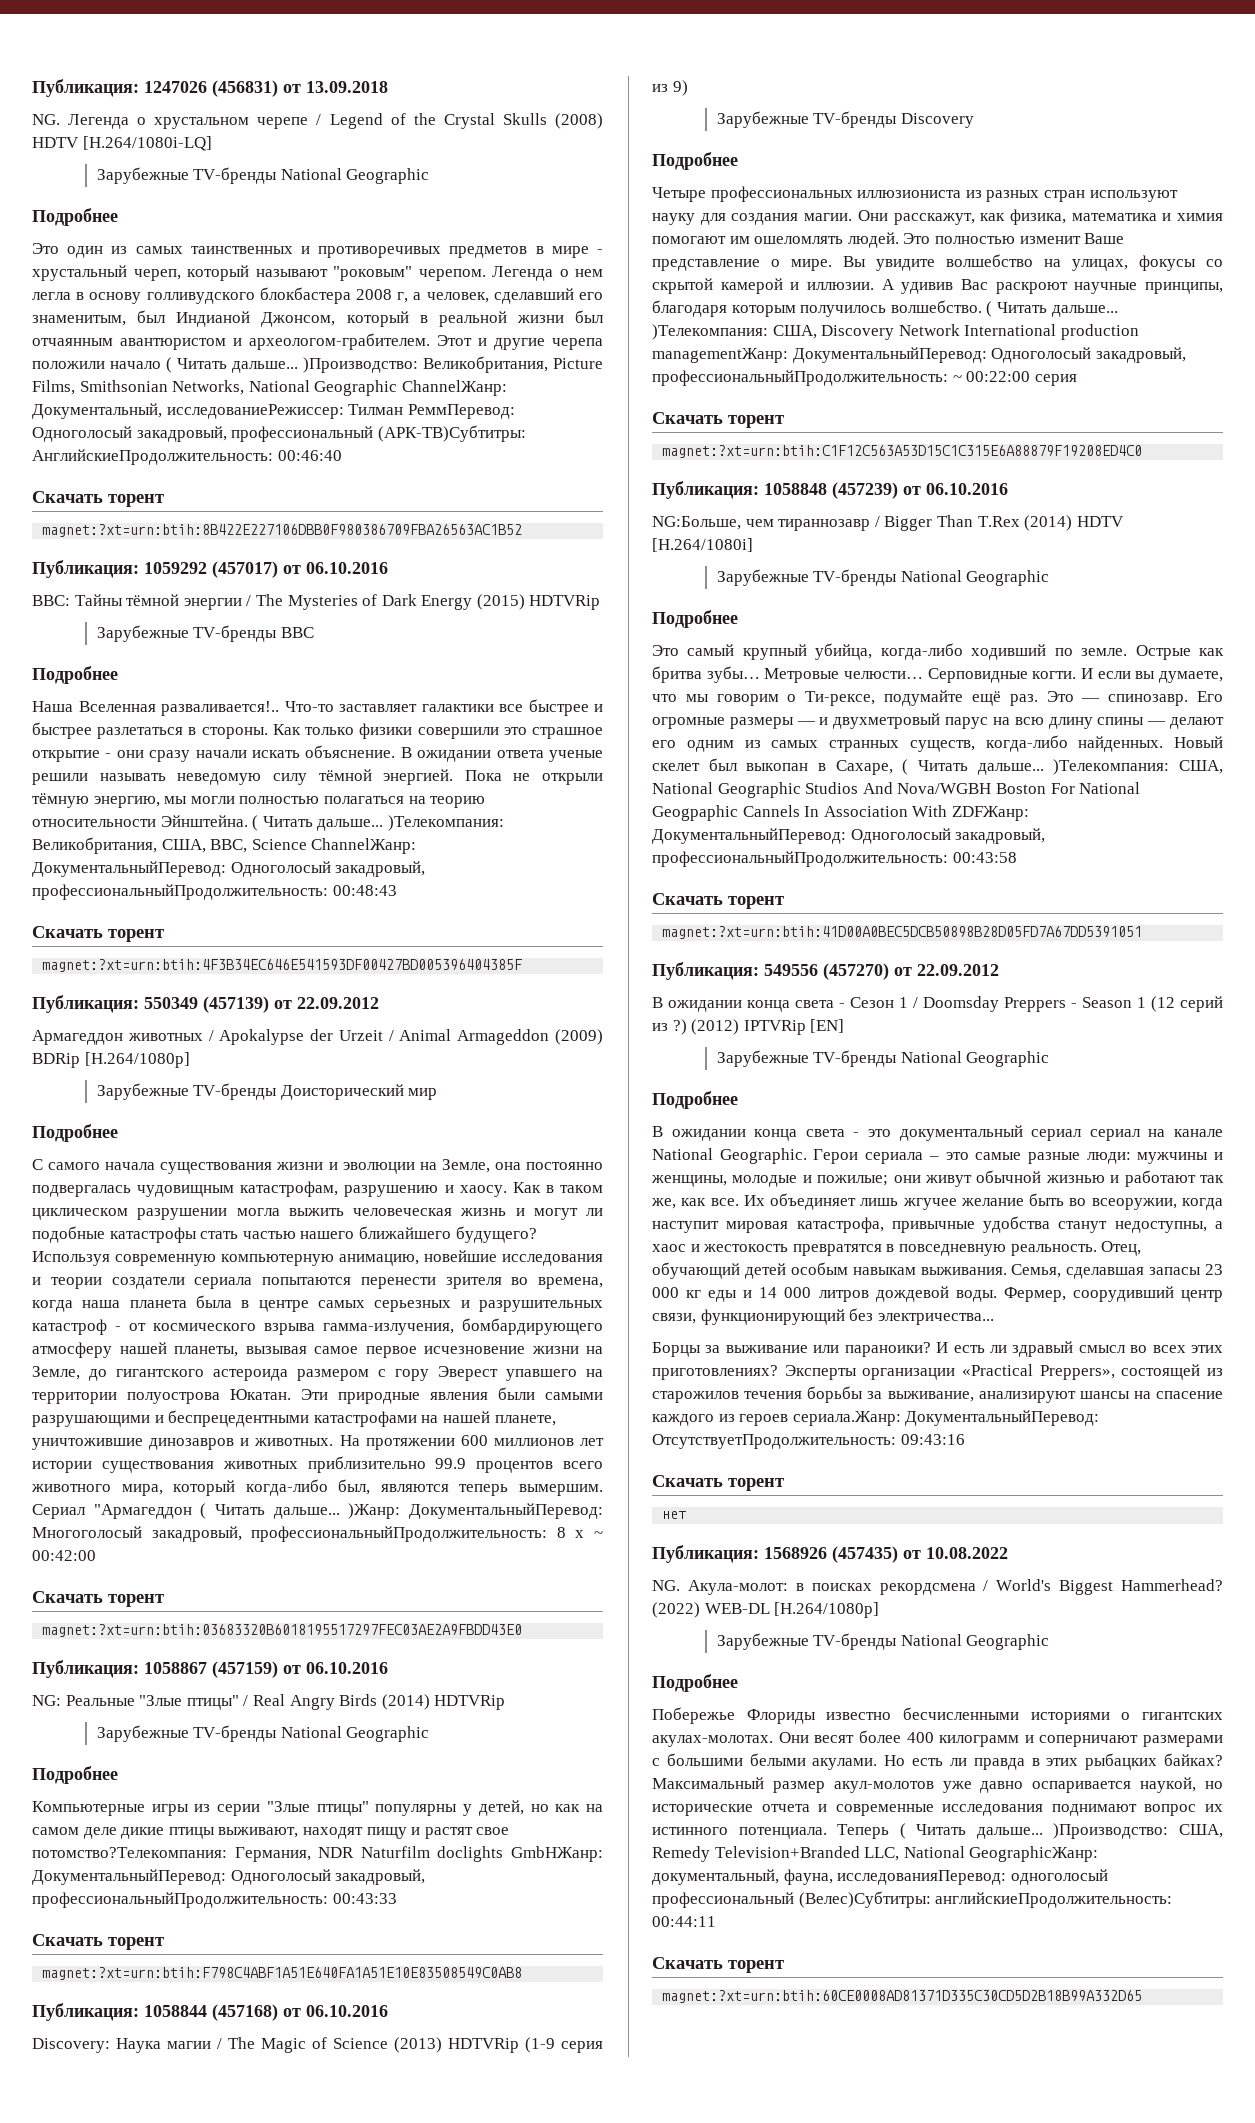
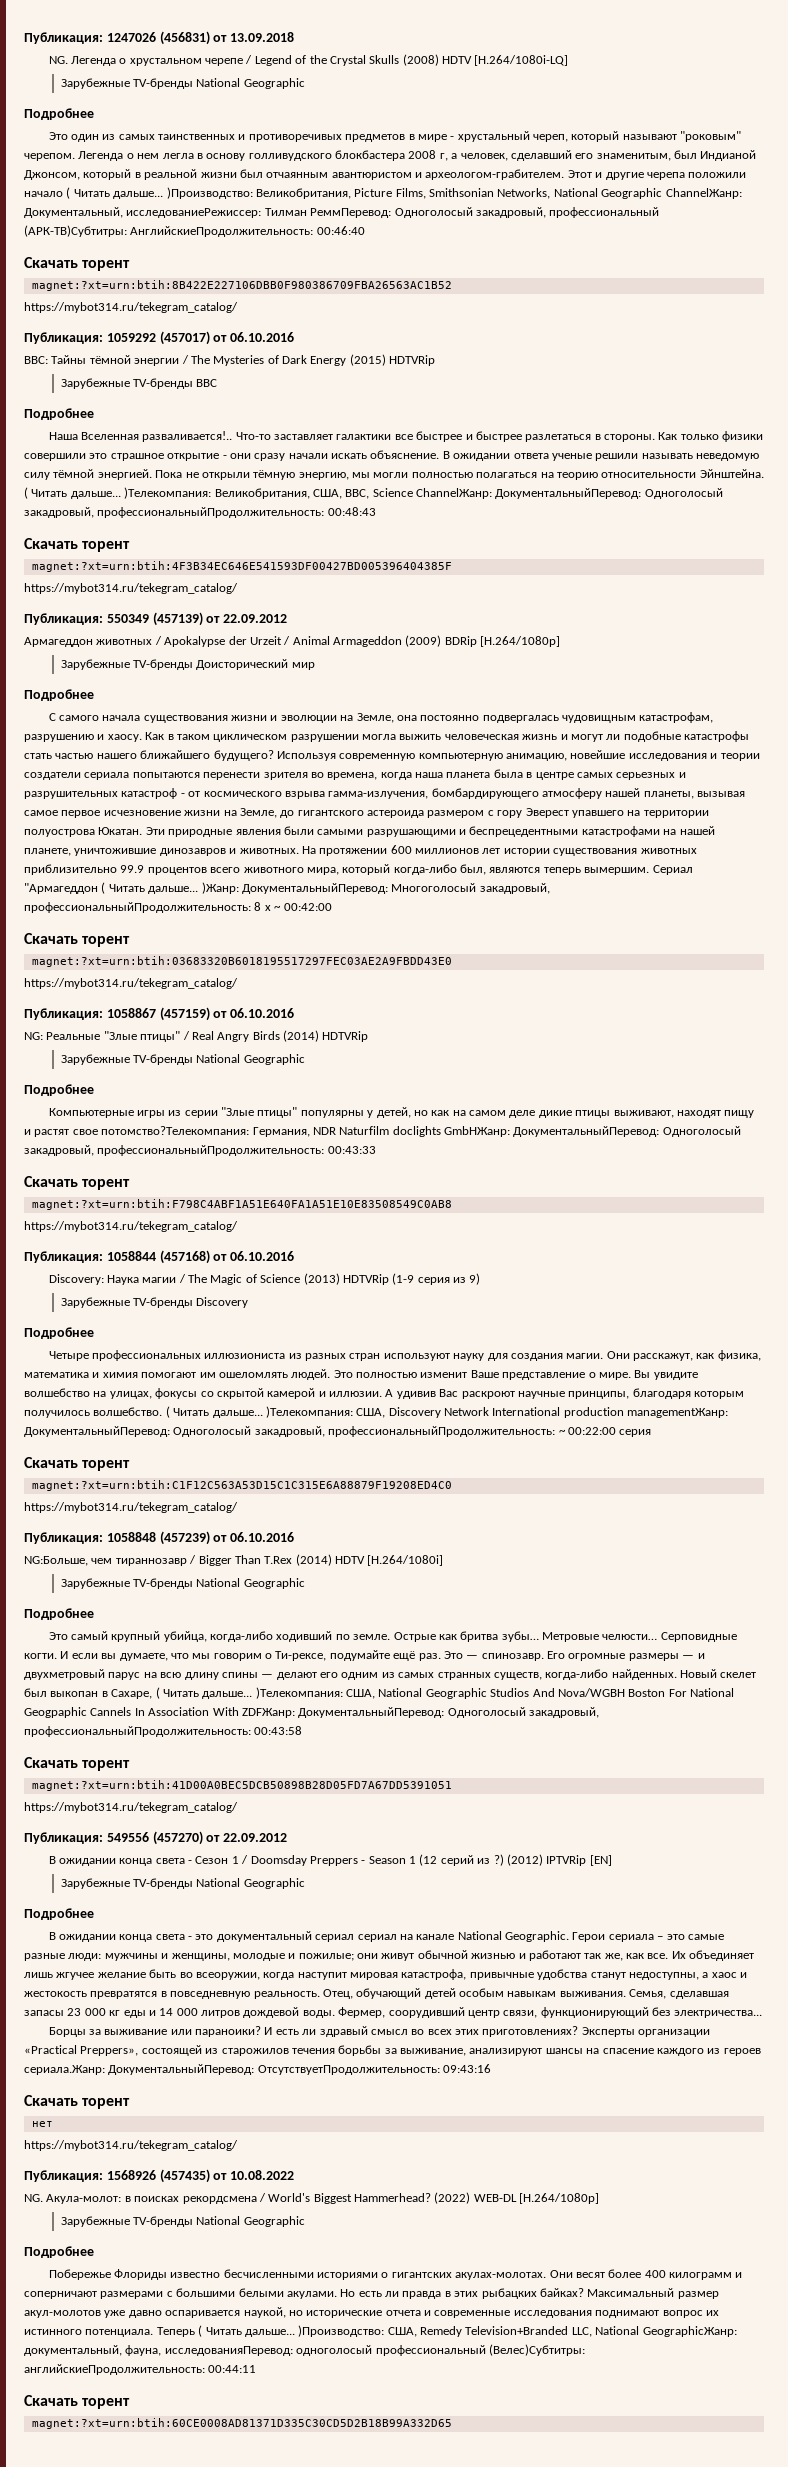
(523, 530) none -> [24,302,238,313] // https://mybot314.ru/tekegram_catalog/
(523, 965) none -> [24,583,238,594] // https://mybot314.ru/tekegram_catalog/
(523, 1630) none -> [24,978,238,989] // https://mybot314.ru/tekegram_catalog/
(523, 1973) none -> [24,1221,238,1232] // https://mybot314.ru/tekegram_catalog/
(1143, 451) none -> [24,1502,238,1513] // https://mybot314.ru/tekegram_catalog/
(1143, 932) none -> [24,1802,238,1813] // https://mybot314.ru/tekegram_catalog/
(687, 1515) none -> [24,2140,238,2151] // https://mybot314.ru/tekegram_catalog/

